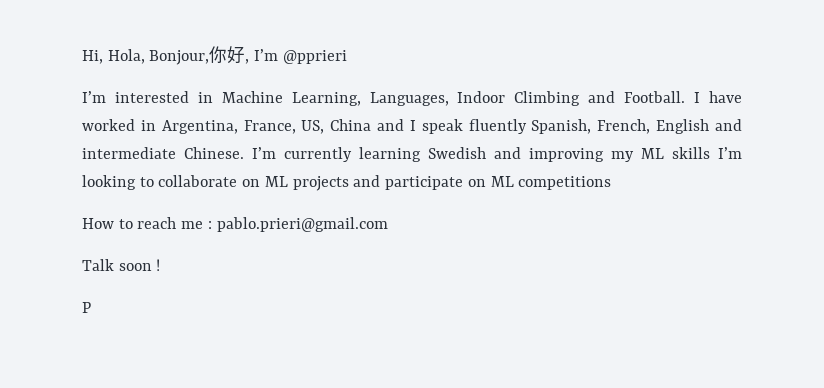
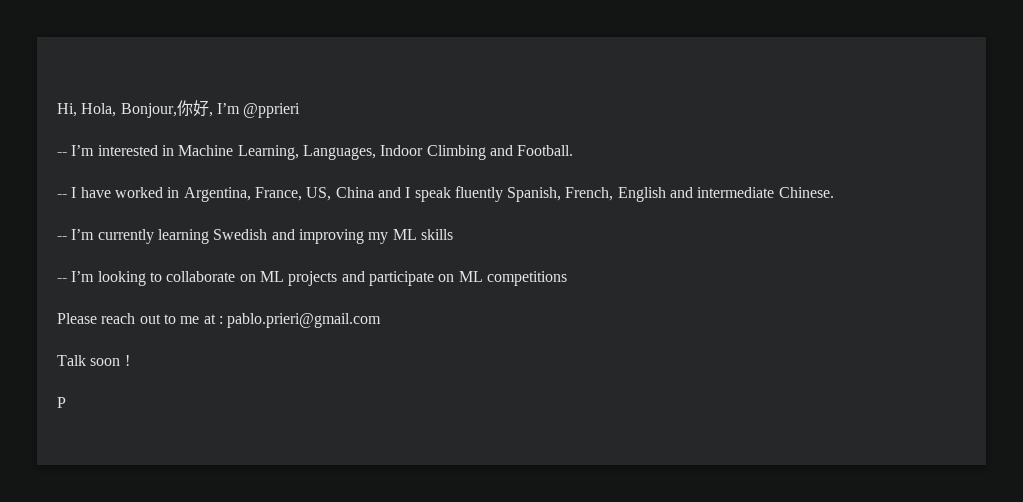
(347, 57) none -> [57,152,67,156] --
(686, 97) none -> [57,194,67,198] // --
(244, 153) none -> [57,236,67,240] // --
(710, 153) none -> [57,278,67,282] // --
[82,217,204,229] How to reach me -> [57,313,216,324] Please reach out to me at

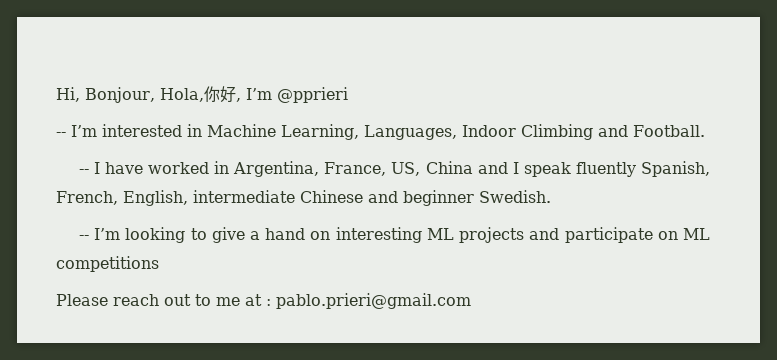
[81,103,177,118] Hola, Bonjour, -> [85,87,204,103] Bonjour, Hola,
[617,187,834,202] [57,229,453,244] English and intermediate Chinese. // -- I’m currently learning Swedish and improving my ML skills -> [123,190,551,206] English, intermediate Chinese and beginner Swedish.
[166,271,256,282] collaborate on -> [211,227,422,243] give a hand on interesting
[57,355,130,366] [57,397,66,408] // Talk soon ! // P -> (471, 301) none

